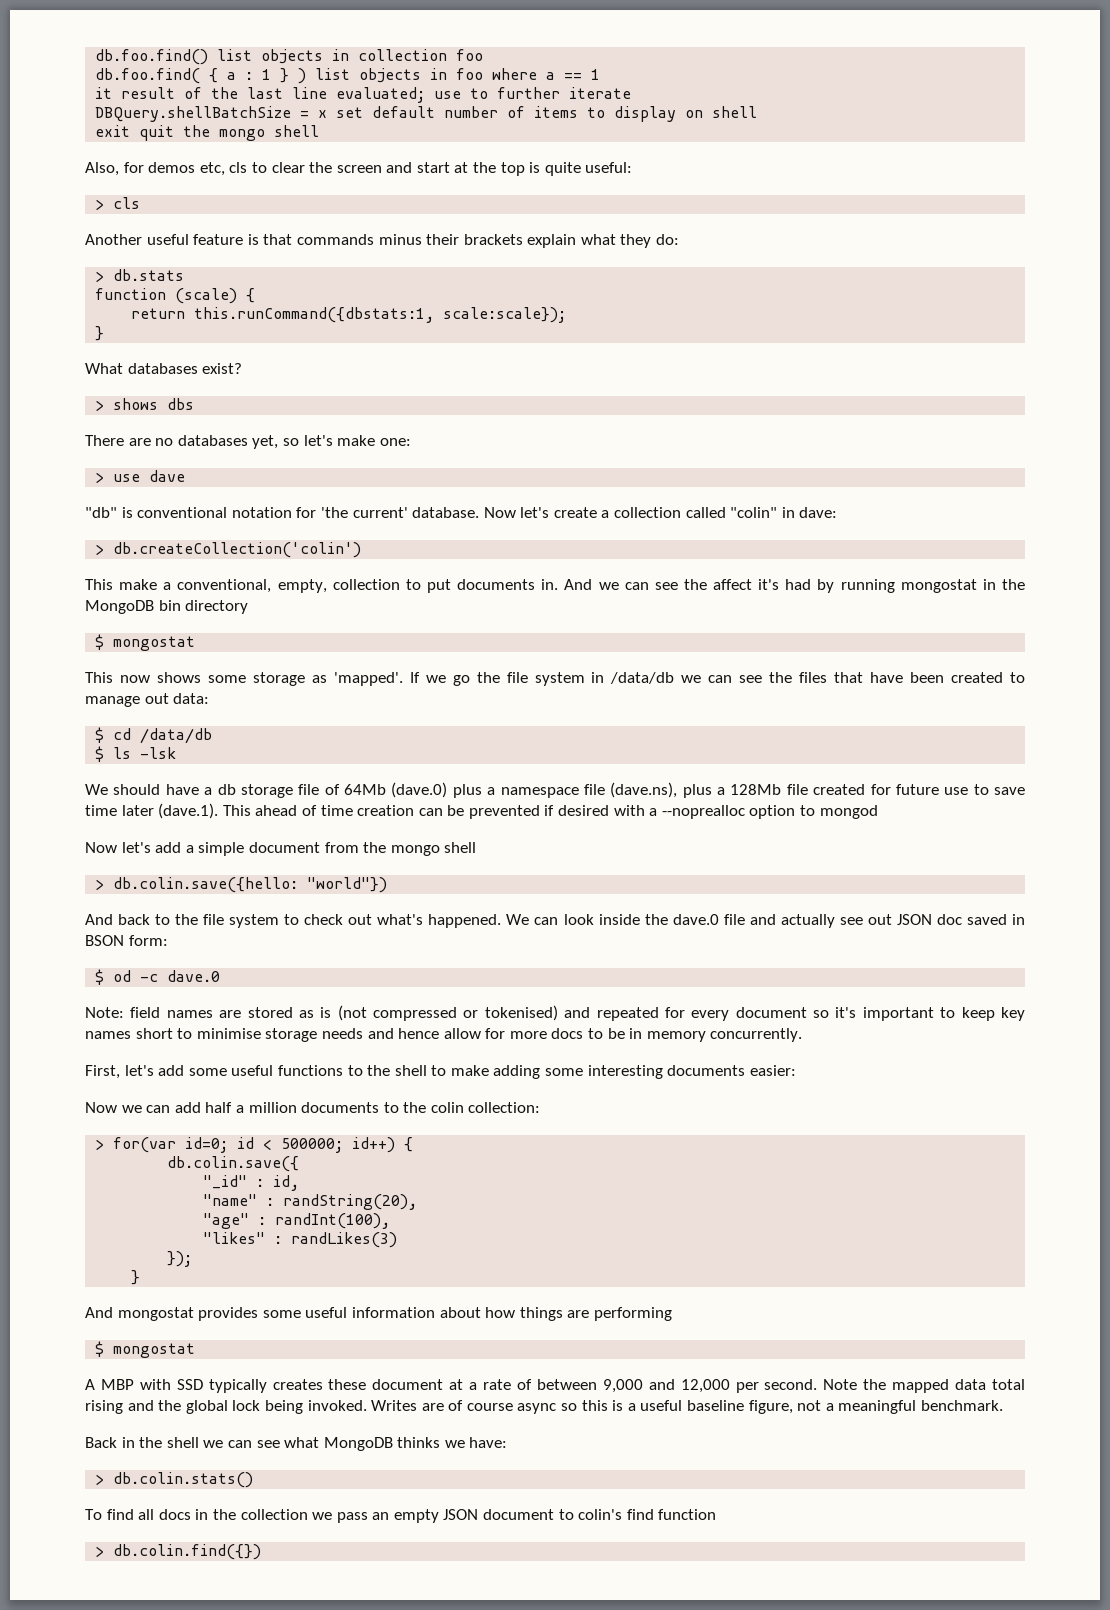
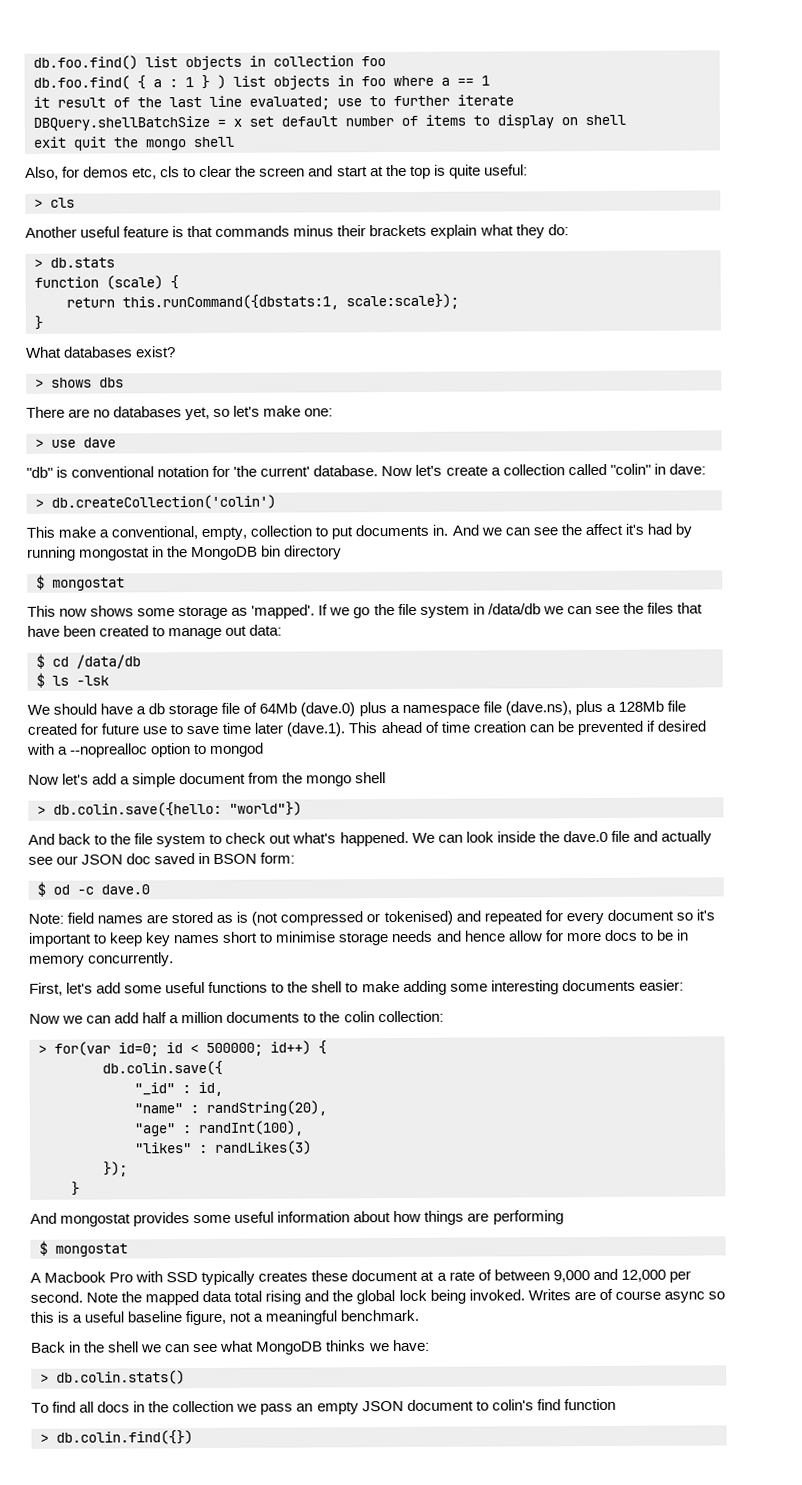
[867,914,892,925] out -> [56,855,79,865] our
[100,1379,134,1390] MBP -> [44,1271,134,1283] Macbook Pro

